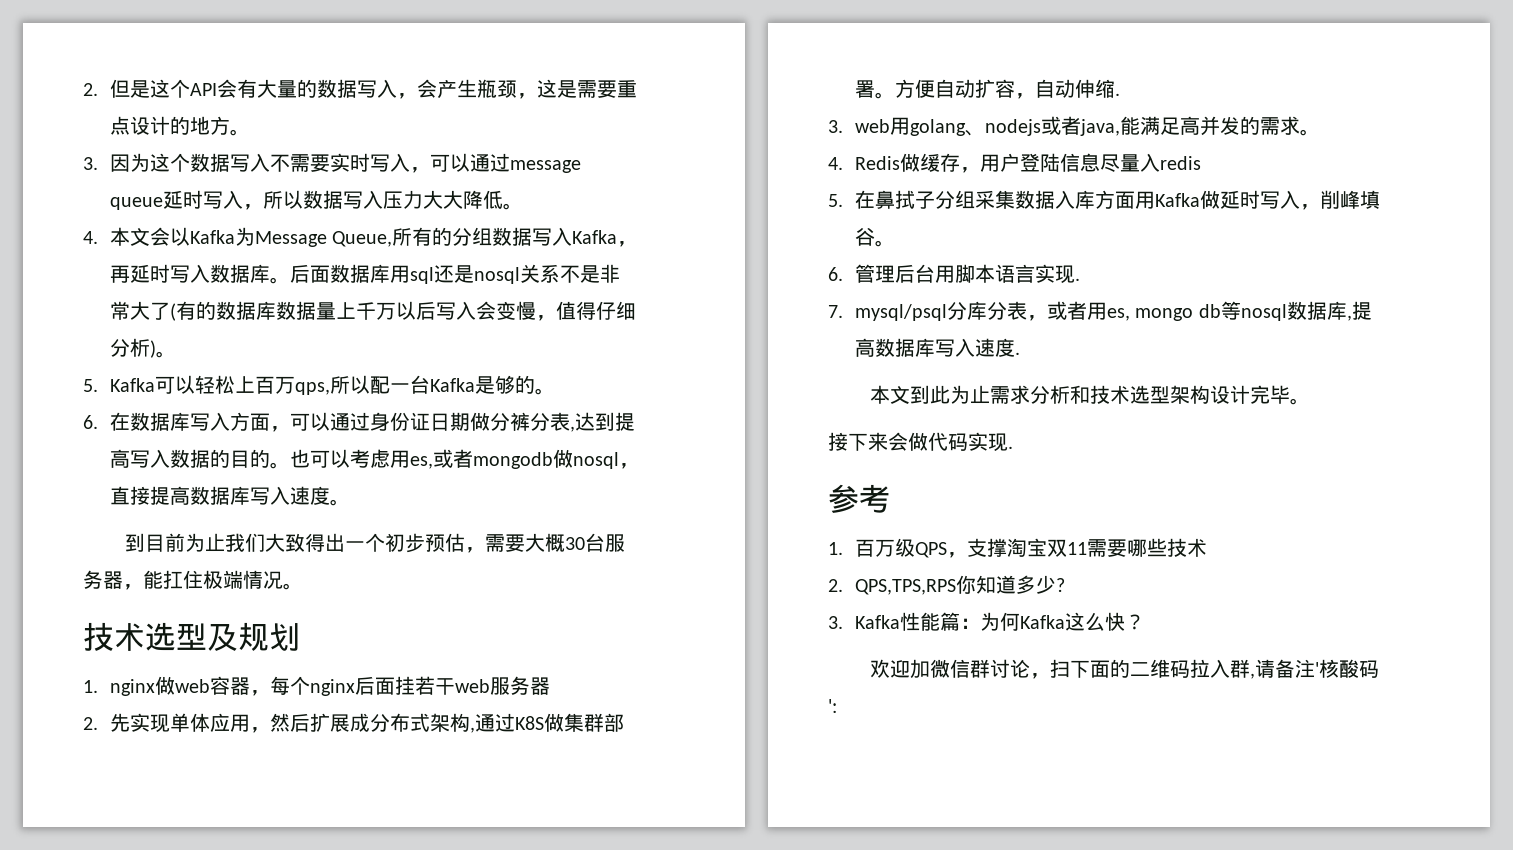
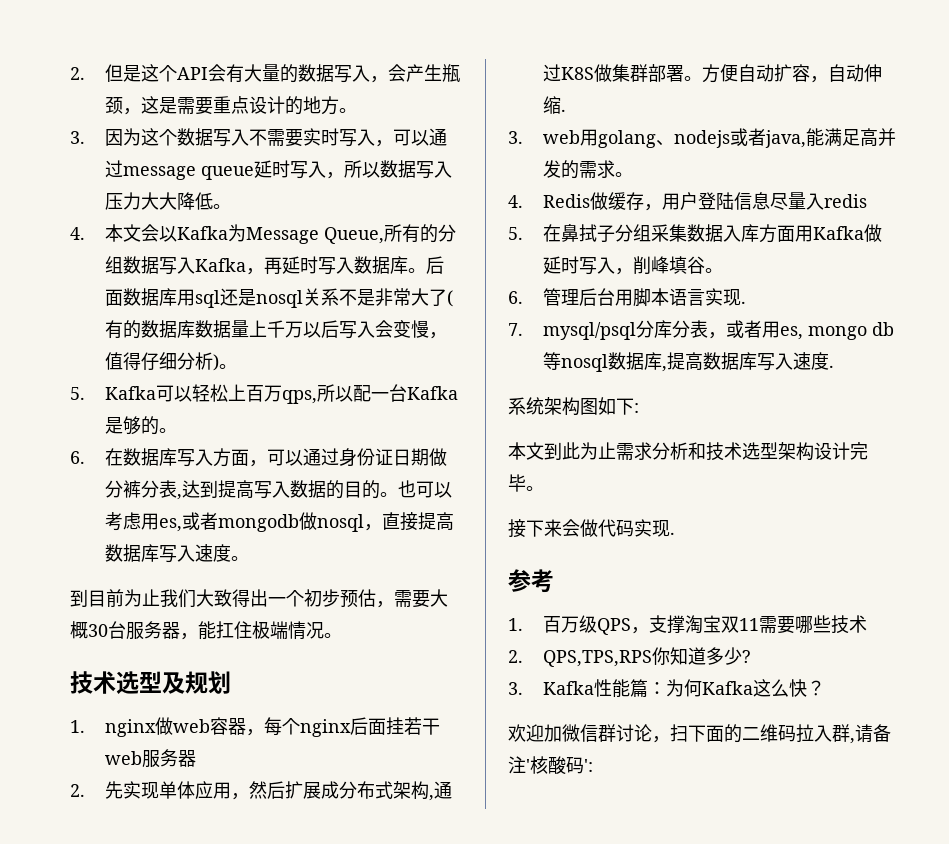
(1020, 353) none -> [508,397,639,416] // 系统架构图如下:

